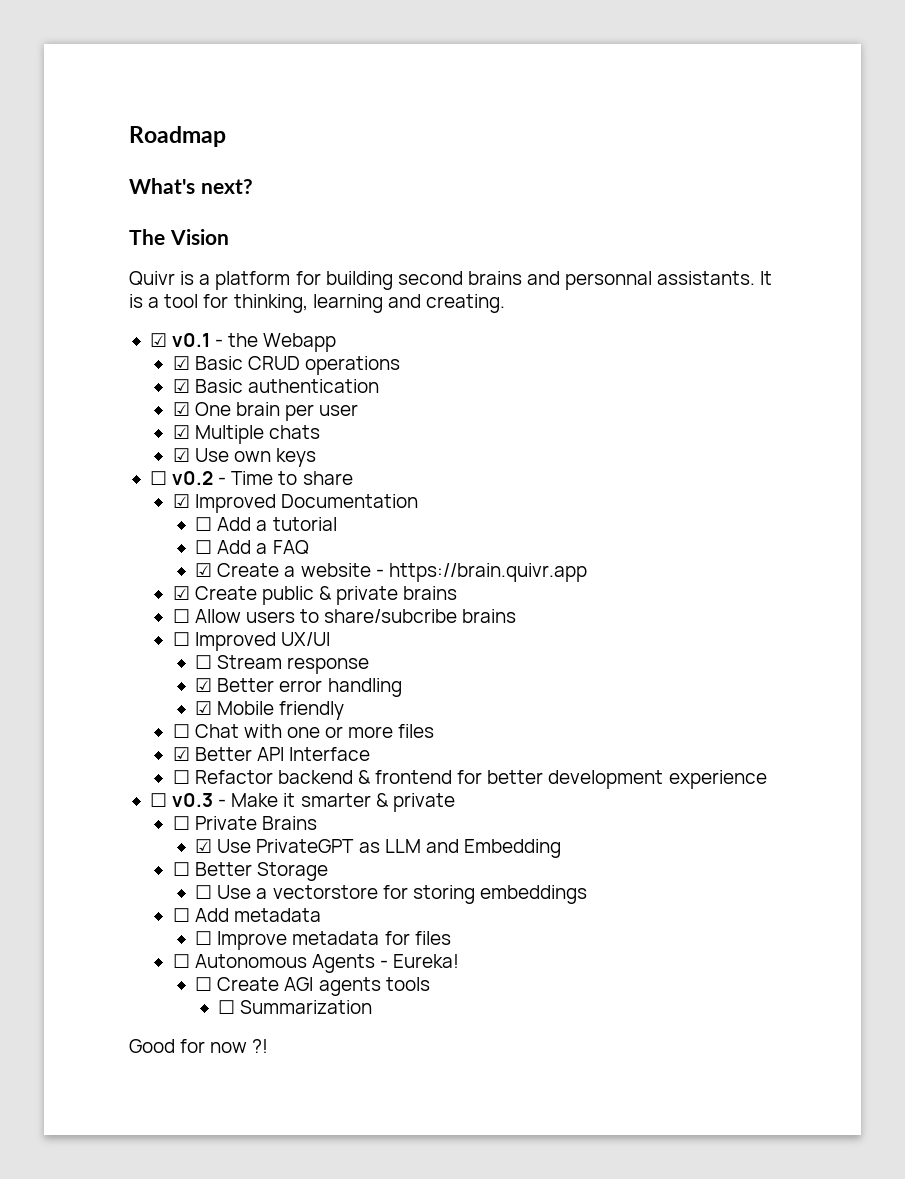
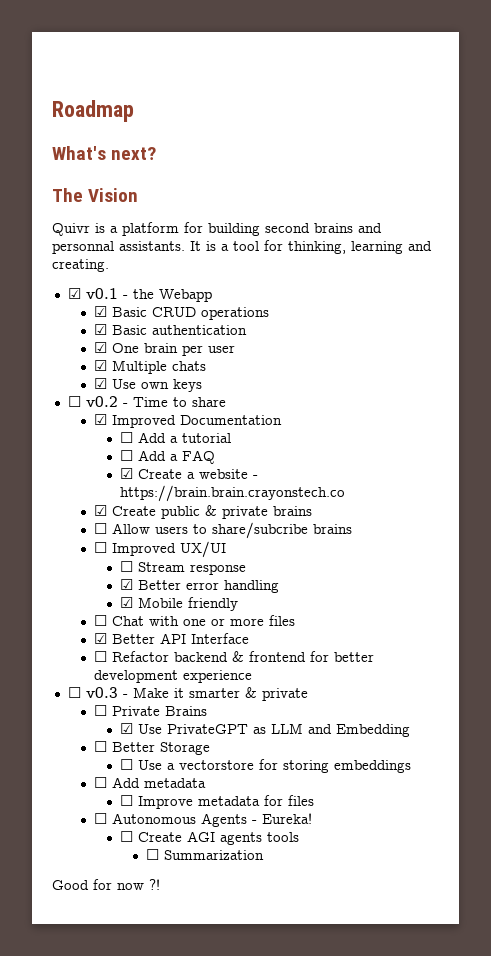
[388,563,587,582] https://brain.quivr.app -> [119,485,345,502] https://brain.brain.crayonstech.co

